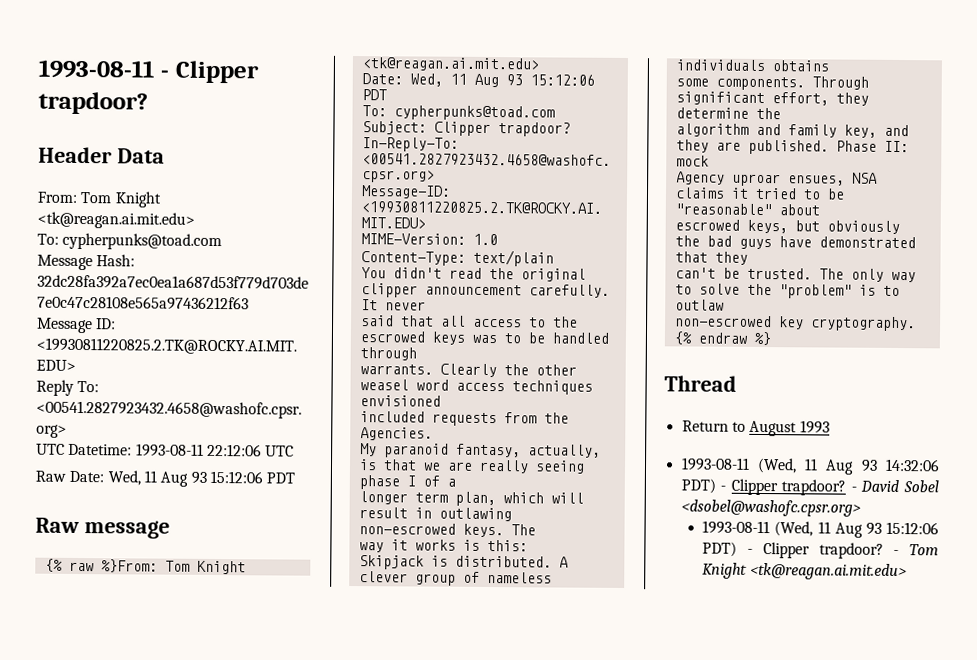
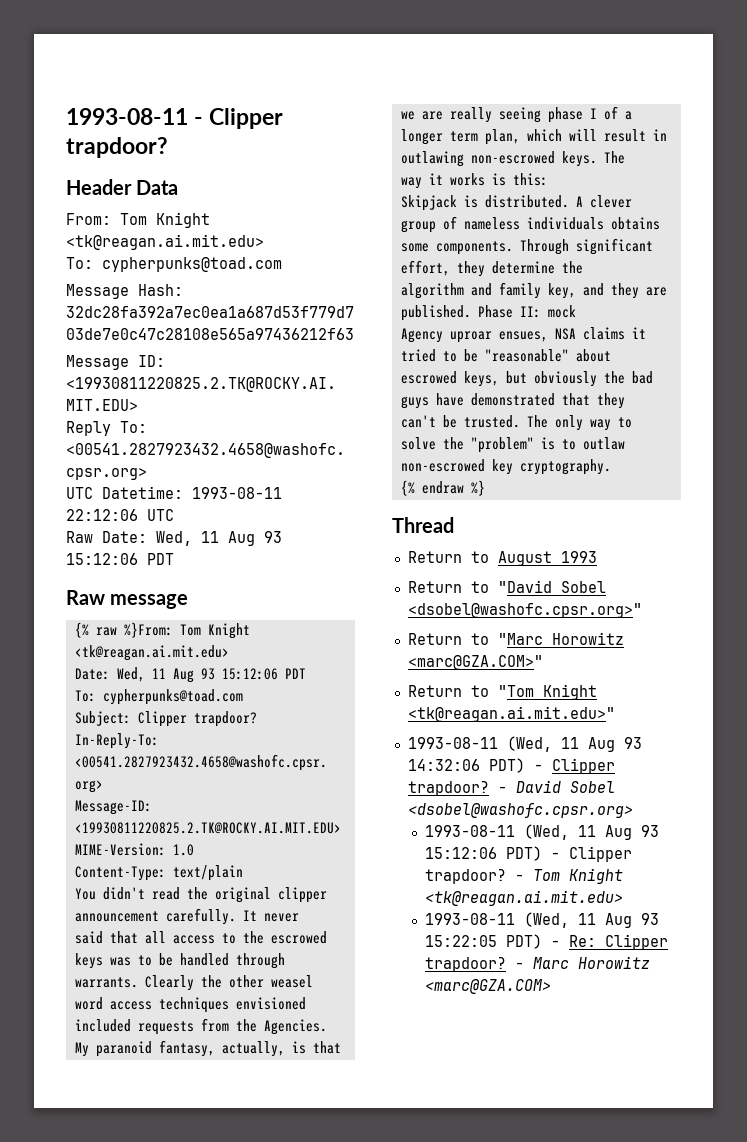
(830, 427) none -> [407,580,606,593] [407,603,642,618] [407,632,624,645] [407,655,543,670] [407,684,597,700] [407,706,615,722] // Return to "David Sobel <dsobel@washofc.cpsr.org>" // Return to "Marc Horowitz <marc@GZA.COM>" // Return to "Tom Knight <tk@reagan.ai.mit.edu>"
(907, 571) none -> [425,912,660,928] [425,934,669,950] [425,956,651,972] [425,979,552,994] // 1993-08-11 (Wed, 11 Aug 93 15:22:05 PDT) - Re: Clipper trapdoor? - Marc Horowitz <marc@GZA.COM>

